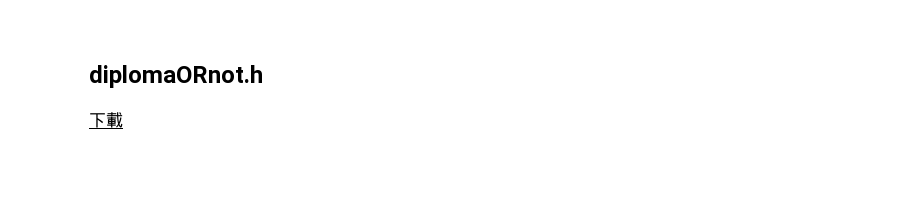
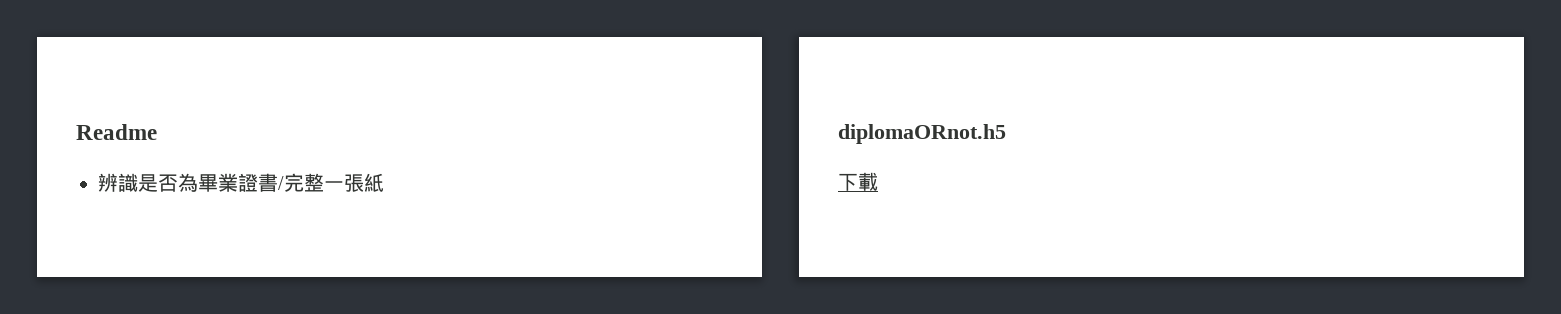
[89,65,263,88] diplomaORnot.h -> [76,124,157,140] [98,173,384,192] [838,124,1006,144] Readme // 辨識是否為畢業證書/完整一張紙 // diplomaORnot.h5

